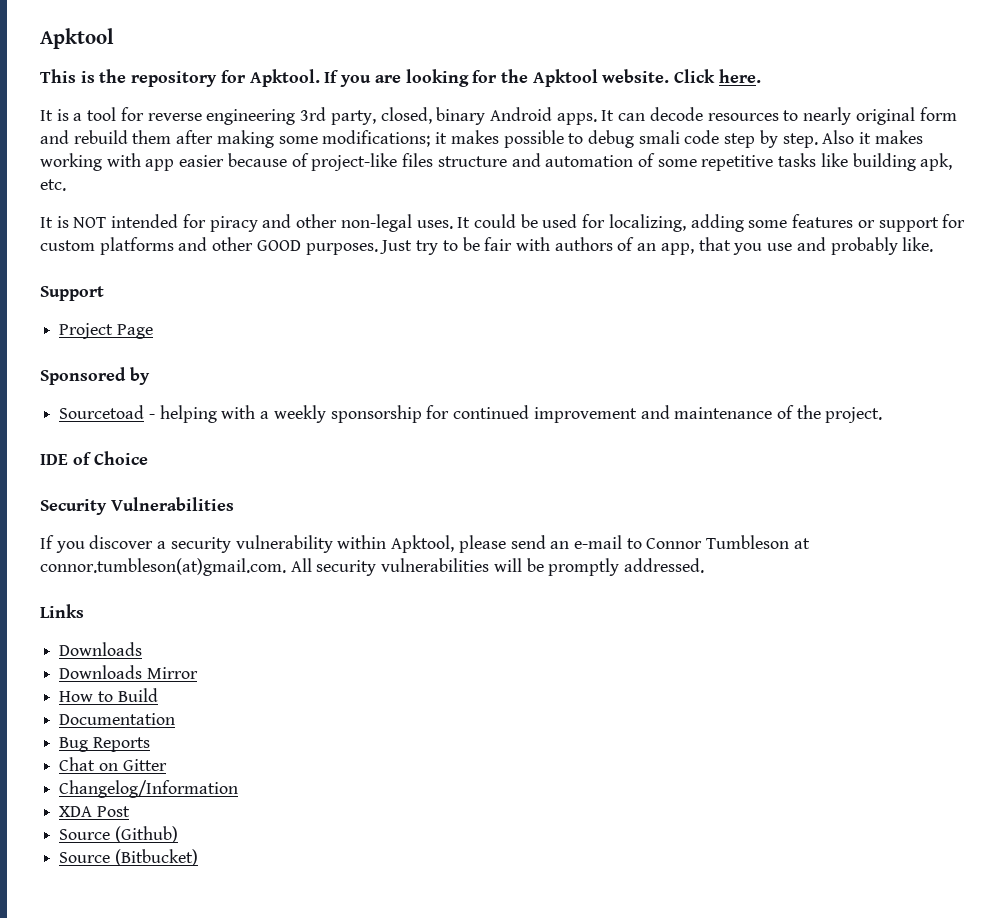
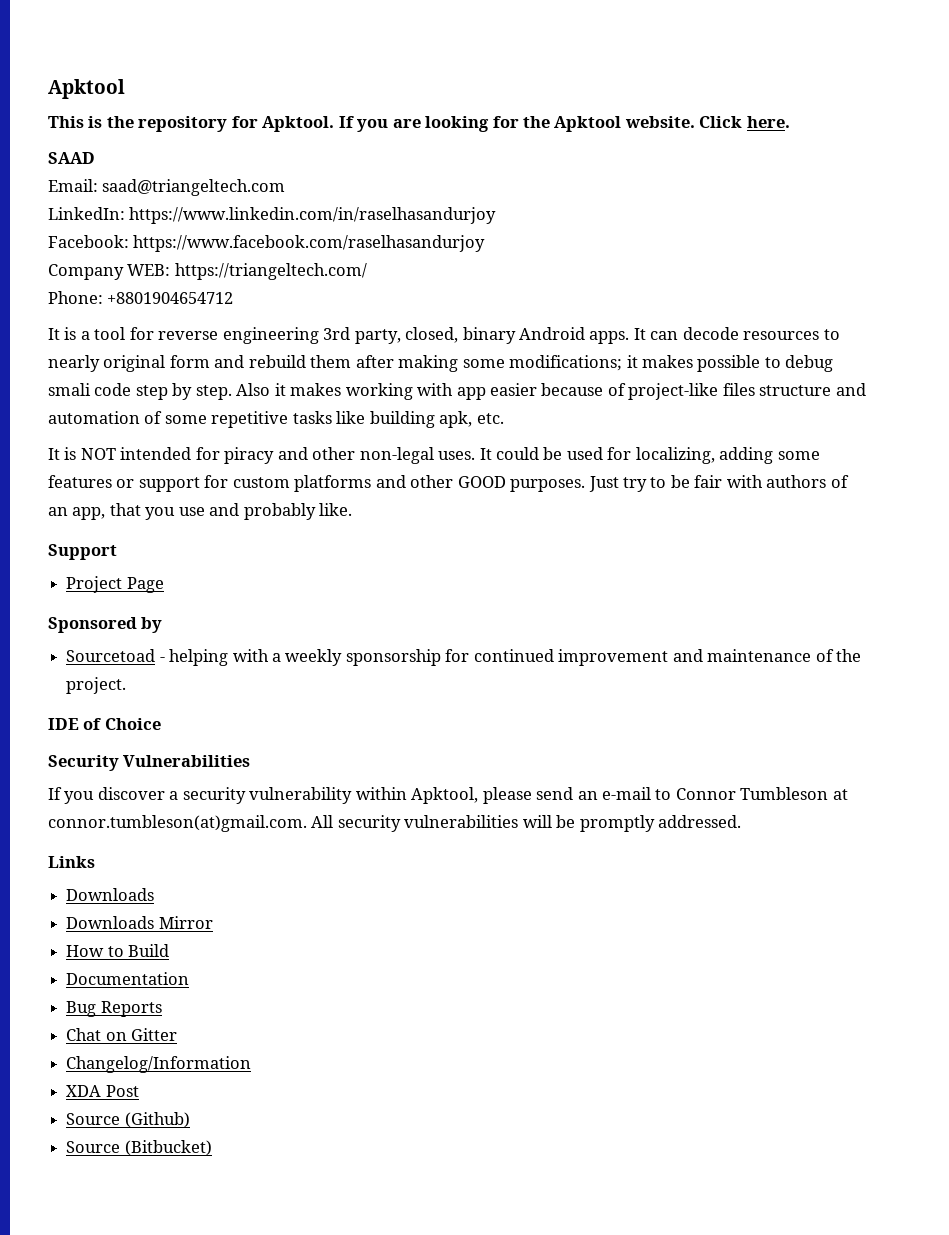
(761, 76) none -> [48,152,95,164] [48,179,286,196] [48,207,497,224] [48,235,486,252] [48,263,367,280] [48,291,234,304] // SAAD // Email: saad@triangeltech.com // LinkedIn: https://www.linkedin.com/in/raselhasandurjoy // Facebook: https://www.facebook.com/raselhasandurjoy // Company WEB: https://triangeltech.com/ // Phone: +8801904654712

